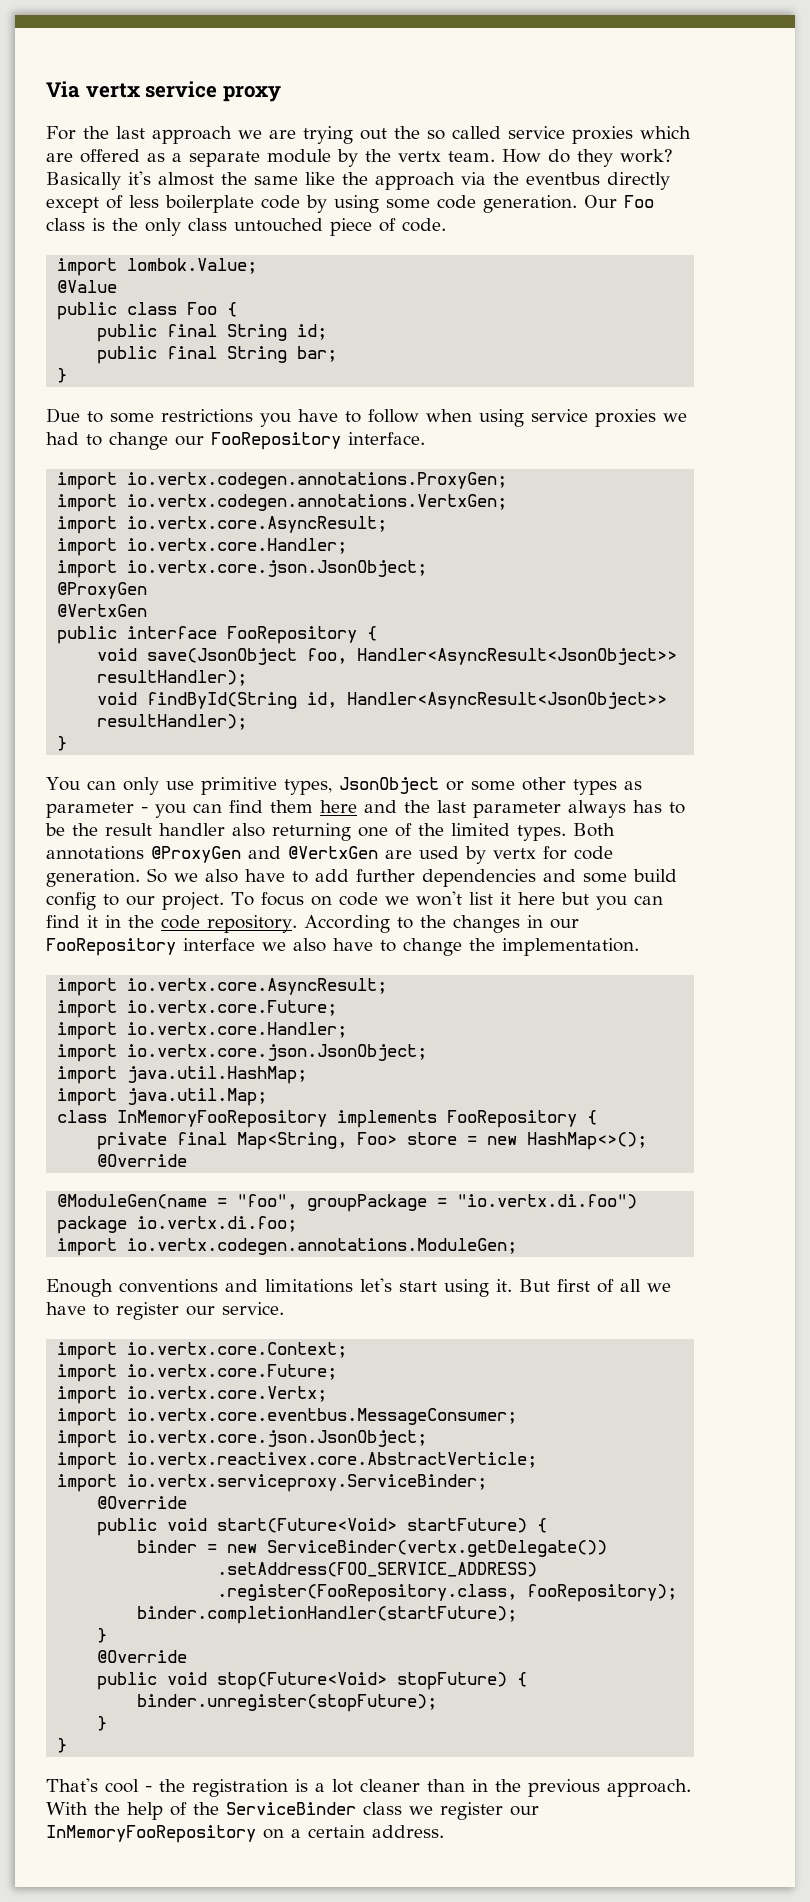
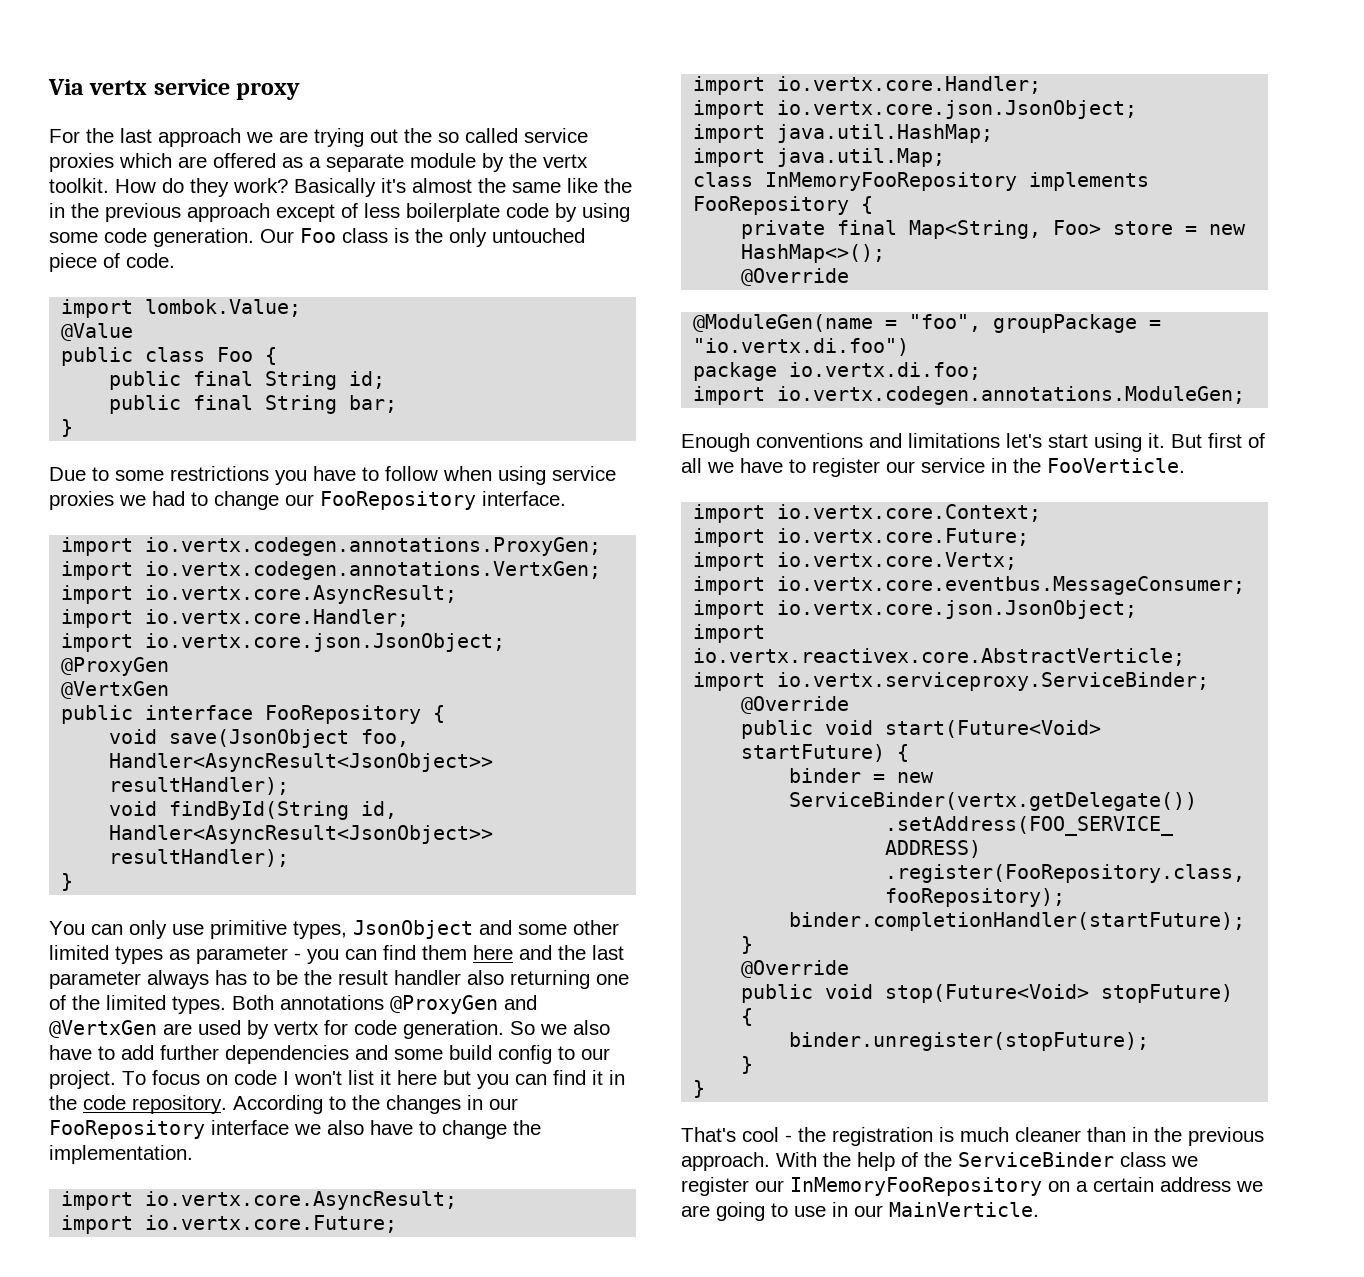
[448,151,495,162] team. -> [49,178,109,193] toolkit.
[375,172,670,190] approach via the eventbus directly -> [49,203,270,222] in the previous approach
[188,218,227,231] class -> (487, 237) none
[445,781,464,791] or -> [479,920,512,935] and
(566, 784) none -> [49,945,109,960] limited
[384,896,409,905] we -> [283,1071,289,1085] I
[222,1302,284,1315] service. -> [921,458,1185,473] service in the FooVerticle.
[315,1779,353,1793] a lot -> [960,1127,1009,1142] much
[372,1825,444,1838] address. -> [1160,1177,1263,1192] [681,1202,1039,1221] address we are going to use in our MainVerticle.

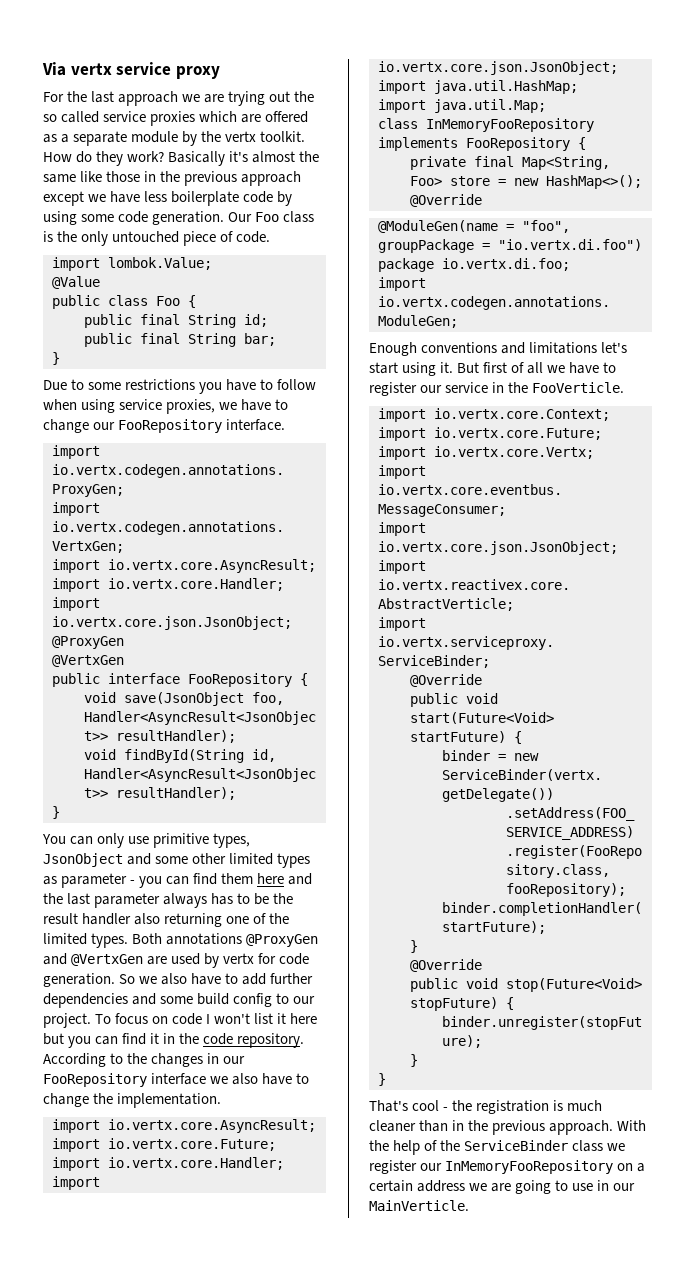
[604,178,632,193] the -> [106,171,141,182] those
[341,203,358,218] of -> [88,191,141,203] we have
[49,491,185,510] proxies we had -> [166,399,272,414] proxies, we have

